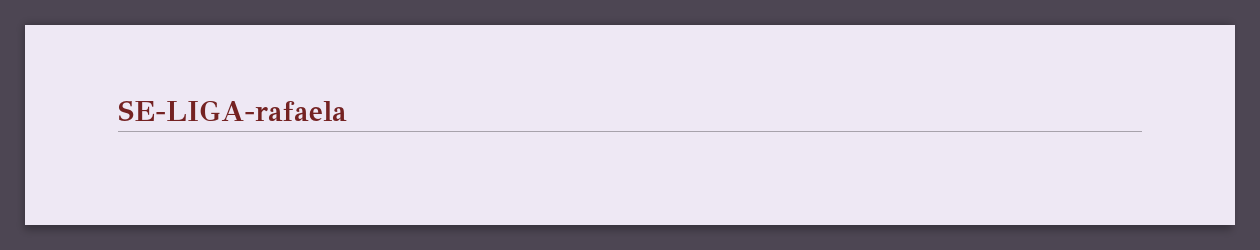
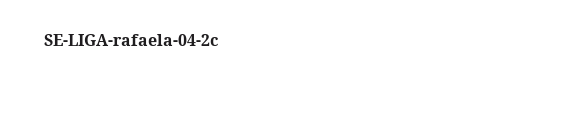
[118,100,347,121] SE-LIGA-rafaela -> [44,34,218,46] SE-LIGA-rafaela-04-2c

